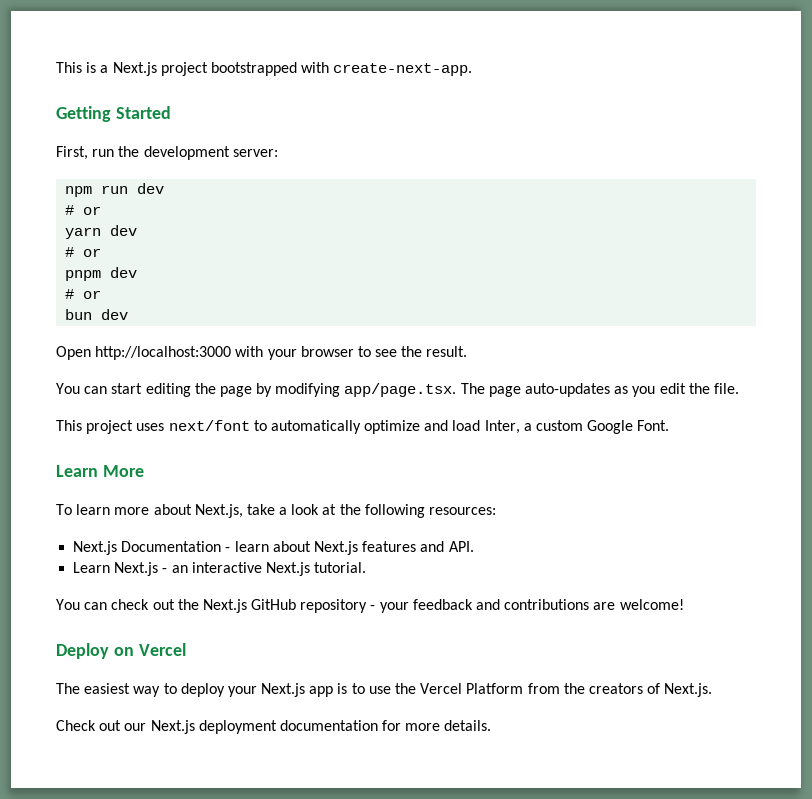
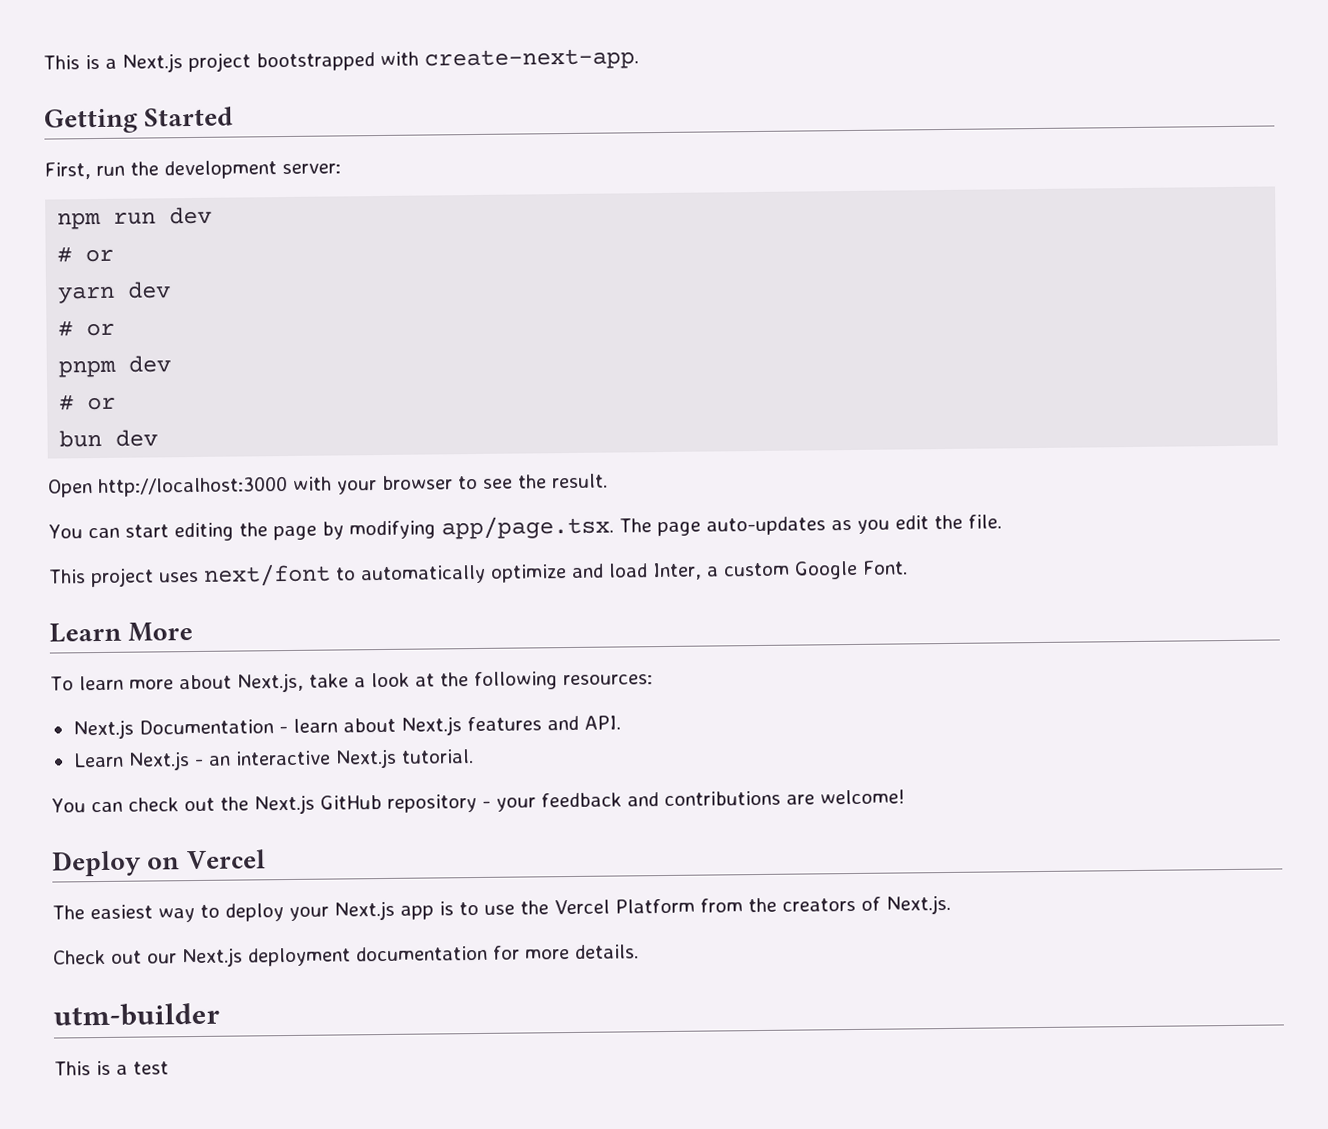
(492, 725) none -> [53,1002,220,1027] [54,1060,169,1076] // utm-builder // This is a test

